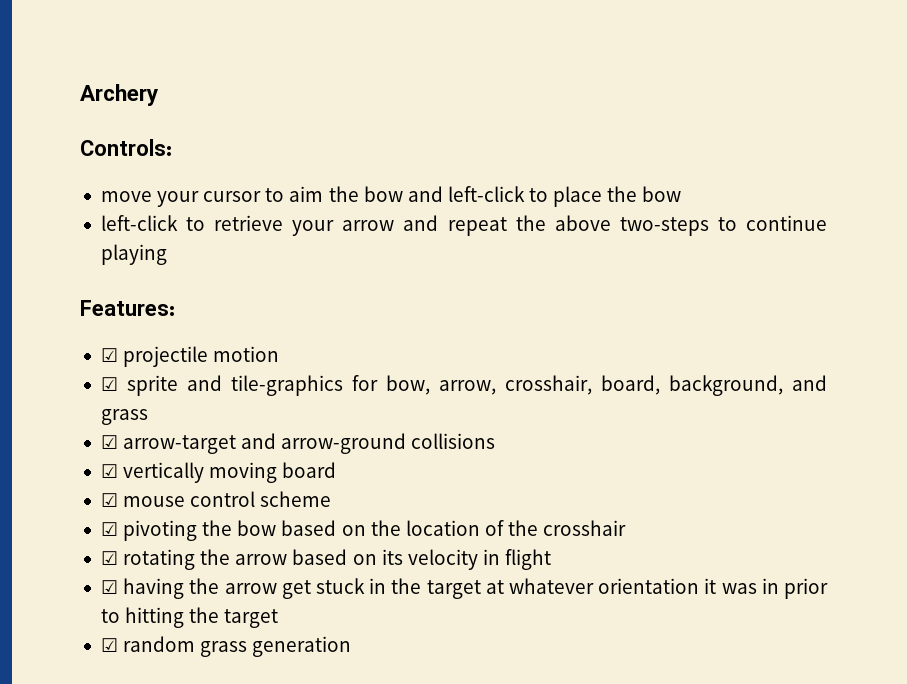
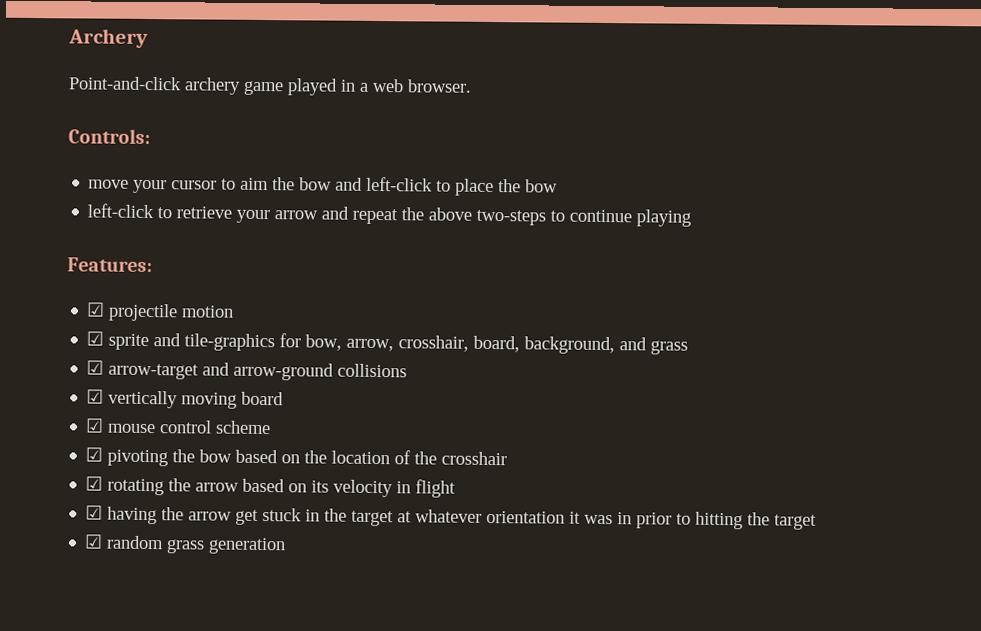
(158, 95) none -> [68,76,472,96] // Point-and-click archery game played in a web browser.

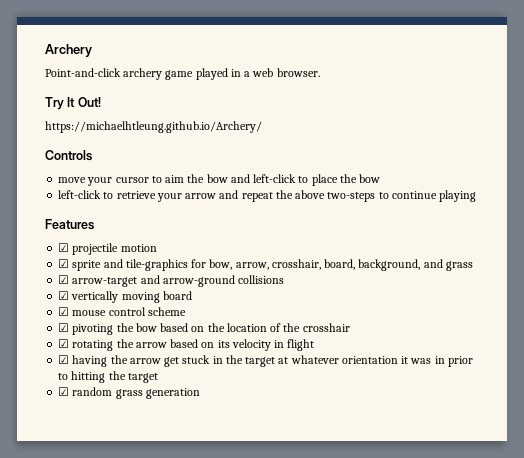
[68,128,151,145] Controls: -> [45,97,101,110] [45,121,262,133] [45,150,92,161] Try It Out! // https://michaelhtleung.github.io/Archery/ // Controls
[67,257,153,273] Features: -> [45,219,94,230] Features

